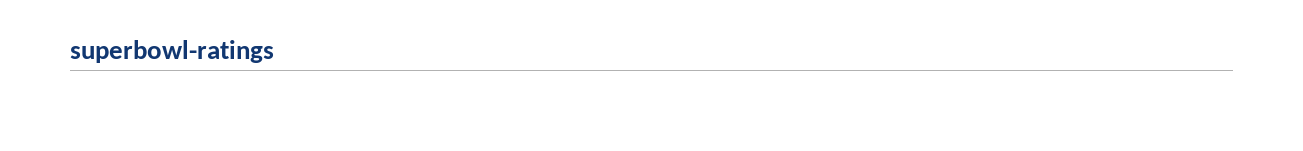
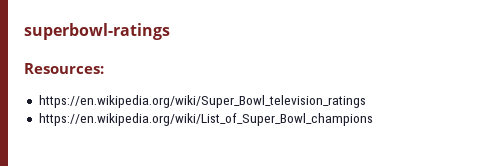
(274, 51) none -> [24,63,104,74] [38,95,366,108] [38,113,373,126] // Resources: // https://en.wikipedia.org/wiki/Super_Bowl_television_ratings // https://en.wikipedia.org/wiki/List_of_Super_Bowl_champions

